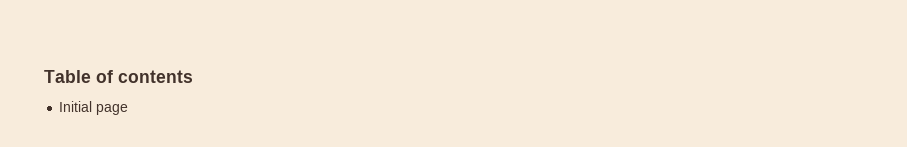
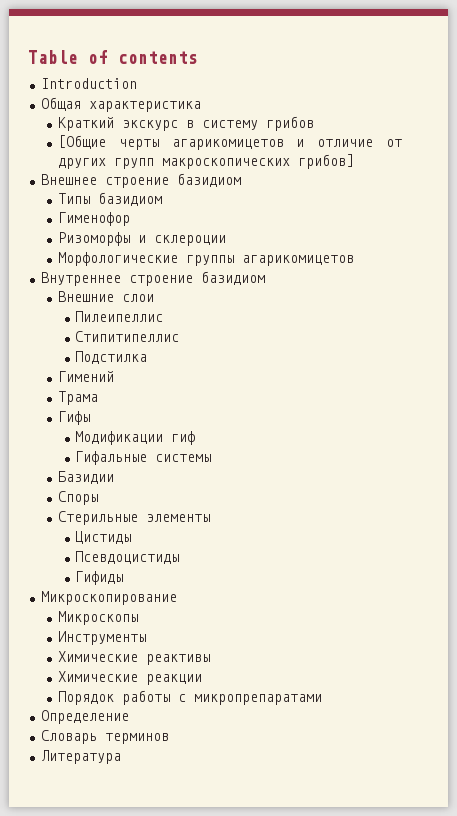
[59,101,129,115] Initial page -> [40,78,137,89] [40,97,201,112] [57,116,314,131] [57,135,402,150] [57,154,354,169] [40,173,241,188] [57,192,162,206] [57,212,130,226] [57,232,226,246] [57,252,354,266] [40,271,265,286] [57,291,154,302] [74,311,163,322] [74,331,179,342] [74,351,147,364] [57,371,114,382] [57,391,98,405] [57,411,90,425] [74,431,195,445] [74,451,211,465] [57,471,114,484] [57,491,98,505] [57,511,210,525] [74,531,131,544] [74,551,179,564] [74,571,123,585] [40,591,177,605] [57,611,138,625] [57,631,146,645] [57,651,210,665] [57,671,202,685] [57,690,322,705] [40,710,129,724] [40,730,169,744] [40,750,121,764] Introduction // Общая характеристика // Краткий экскурс в систему грибов // [Общие черты агарикомицетов и отличие от других групп макроскопических грибов] // Внешнее строение базидиом // Типы базидиом // Гименофор // Ризоморфы и склероции // Морфологические группы агарикомицетов // Внутреннее строение базидиом // Внешние слои // Пилеипеллис // Стипитипеллис // Подстилка // Гимений // Трама // Гифы // Модификации гиф // Гифальные системы // Базидии // Споры // Стерильные элементы // Цистиды // Псевдоцистиды // Гифиды // Микроскопирование // Микроскопы // Инструменты // Химические реактивы // Химические реакции // Порядок работы с микропрепаратами // Определение // Словарь терминов // Литература

